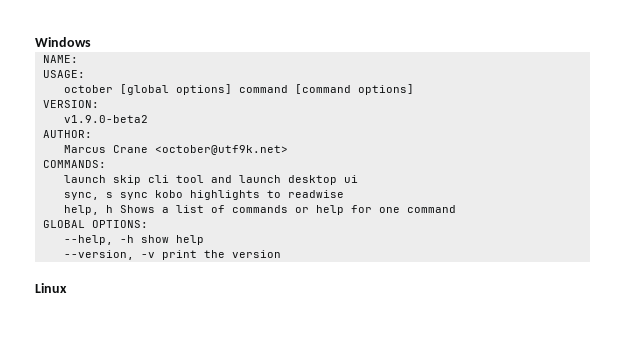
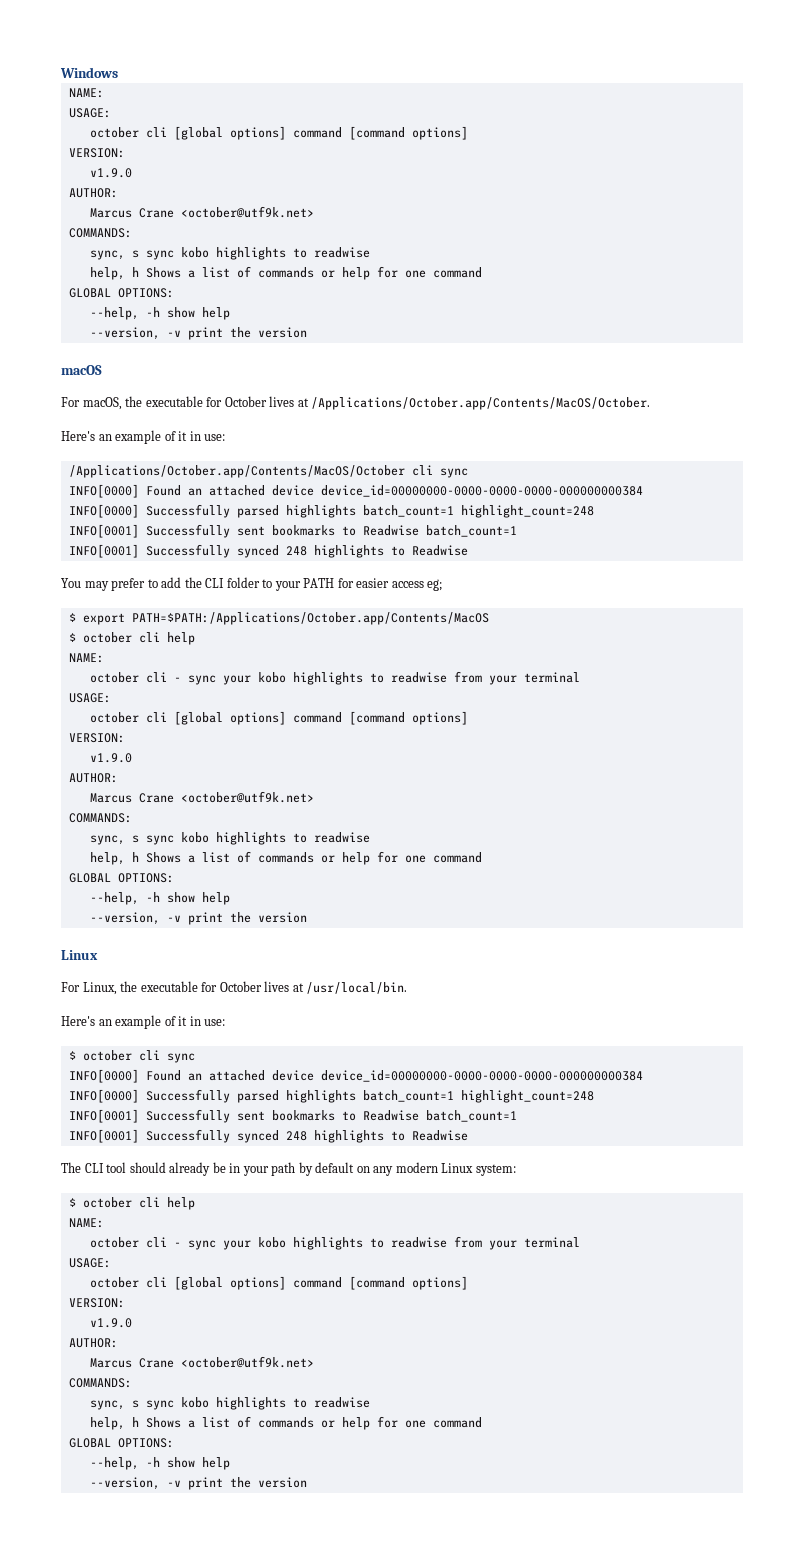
[119,84,414,95] [42,100,99,108] [63,115,148,123] [42,130,92,138] [63,145,288,155] [42,160,106,168] [63,175,358,185] [global options] command [command options] // VERSION: // v1.9.0-beta2 // AUTHOR: // Marcus Crane <october@utf9k.net> // COMMANDS: // launch skip cli tool and launch desktop ui -> [145,126,468,140] [68,148,125,158] [89,168,132,178] [68,188,118,198] [89,206,314,218] [68,228,132,238] [89,247,370,260] [89,266,482,280] [68,288,174,298] [89,307,230,320] [89,327,307,340] [61,365,102,375] [61,396,651,410] [61,430,226,444] [68,465,468,478] [68,484,643,498] [68,504,594,518] [68,524,517,538] [68,544,468,558] [61,577,443,591] [68,612,489,625] [68,632,195,645] [68,653,104,663] [89,671,580,685] [68,693,111,703] [89,711,468,725] [68,733,125,743] [89,753,132,763] [68,773,118,783] [89,791,314,803] [68,813,132,823] cli [global options] command [command options] // VERSION: // v1.9.0 // AUTHOR: // Marcus Crane <october@utf9k.net> // COMMANDS: // sync, s sync kobo highlights to readwise // help, h Shows a list of commands or help for one command // GLOBAL OPTIONS: // --help, -h show help // --version, -v print the version // macOS // For macOS, the executable for October lives at /Applications/October.app/Contents/MacOS/October. // Here's an example of it in use: // /Applications/October.app/Contents/MacOS/October cli sync // INFO[0000] Found an attached device device_id=00000000-0000-0000-0000-000000000384 // INFO[0000] Successfully parsed highlights batch_count=1 highlight_count=248 // INFO[0001] Successfully sent bookmarks to Readwise batch_count=1 // INFO[0001] Successfully synced 248 highlights to Readwise // You may prefer to add the CLI folder to your PATH for easier access eg; // $ export PATH=$PATH:/Applications/October.app/Contents/MacOS // $ october cli help // NAME: // october cli - sync your kobo highlights to readwise from your terminal // USAGE: // october cli [global options] command [command options] // VERSION: // v1.9.0 // AUTHOR: // Marcus Crane <october@utf9k.net> // COMMANDS:
(67, 288) none -> [61,981,408,995] [61,1015,226,1029] [68,1050,195,1063] [68,1069,643,1083] [68,1089,594,1103] [68,1109,517,1123] [68,1129,468,1143] [61,1162,516,1176] [68,1197,195,1210] [68,1218,104,1228] [89,1236,580,1250] [68,1258,111,1268] [89,1276,468,1290] [68,1298,125,1308] [89,1318,132,1328] [68,1338,118,1348] [89,1356,314,1368] [68,1378,132,1388] [89,1397,370,1410] [89,1416,482,1430] [68,1438,174,1448] [89,1457,230,1470] [89,1477,307,1490] // For Linux, the executable for October lives at /usr/local/bin. // Here's an example of it in use: // $ october cli sync // INFO[0000] Found an attached device device_id=00000000-0000-0000-0000-000000000384 // INFO[0000] Successfully parsed highlights batch_count=1 highlight_count=248 // INFO[0001] Successfully sent bookmarks to Readwise batch_count=1 // INFO[0001] Successfully synced 248 highlights to Readwise // The CLI tool should already be in your path by default on any modern Linux system: // $ october cli help // NAME: // october cli - sync your kobo highlights to readwise from your terminal // USAGE: // october cli [global options] command [command options] // VERSION: // v1.9.0 // AUTHOR: // Marcus Crane <october@utf9k.net> // COMMANDS: // sync, s sync kobo highlights to readwise // help, h Shows a list of commands or help for one command // GLOBAL OPTIONS: // --help, -h show help // --version, -v print the version

